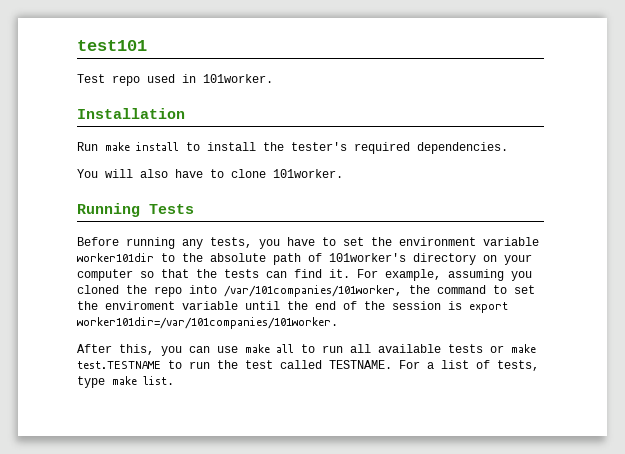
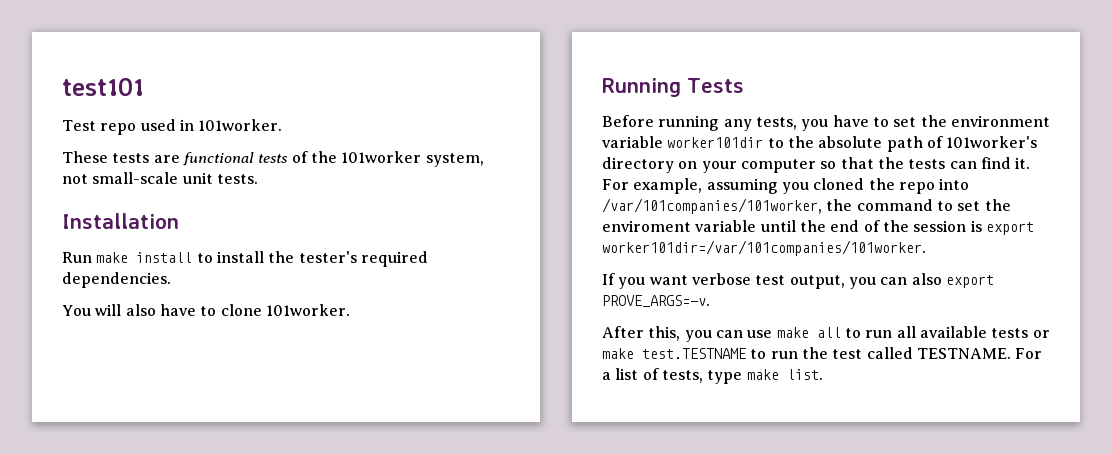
(273, 78) none -> [62,151,484,167] [62,172,258,184] // These tests are functional tests of the 101worker system, not small-scale unit tests.
(338, 323) none -> [602,273,994,289] [602,295,710,307] // If you want verbose test output, you can also export PROVE_ARGS=-v.

